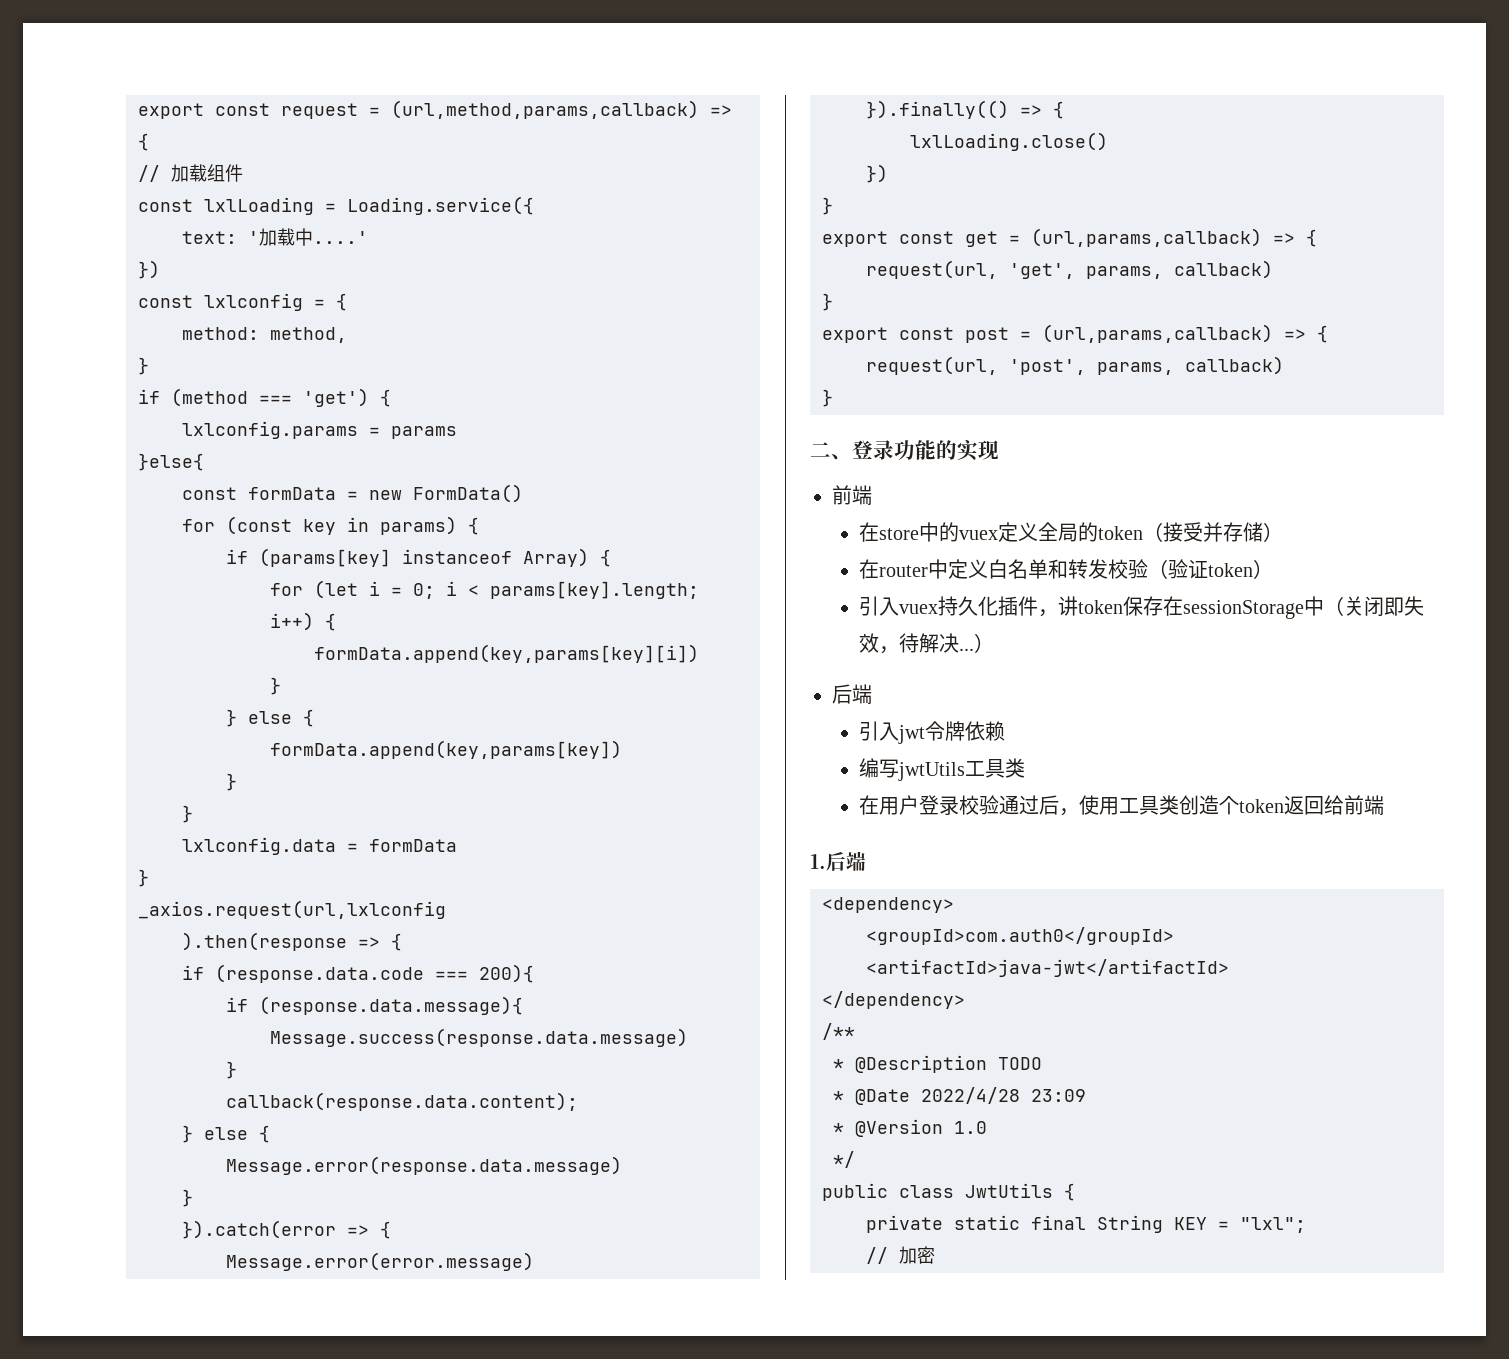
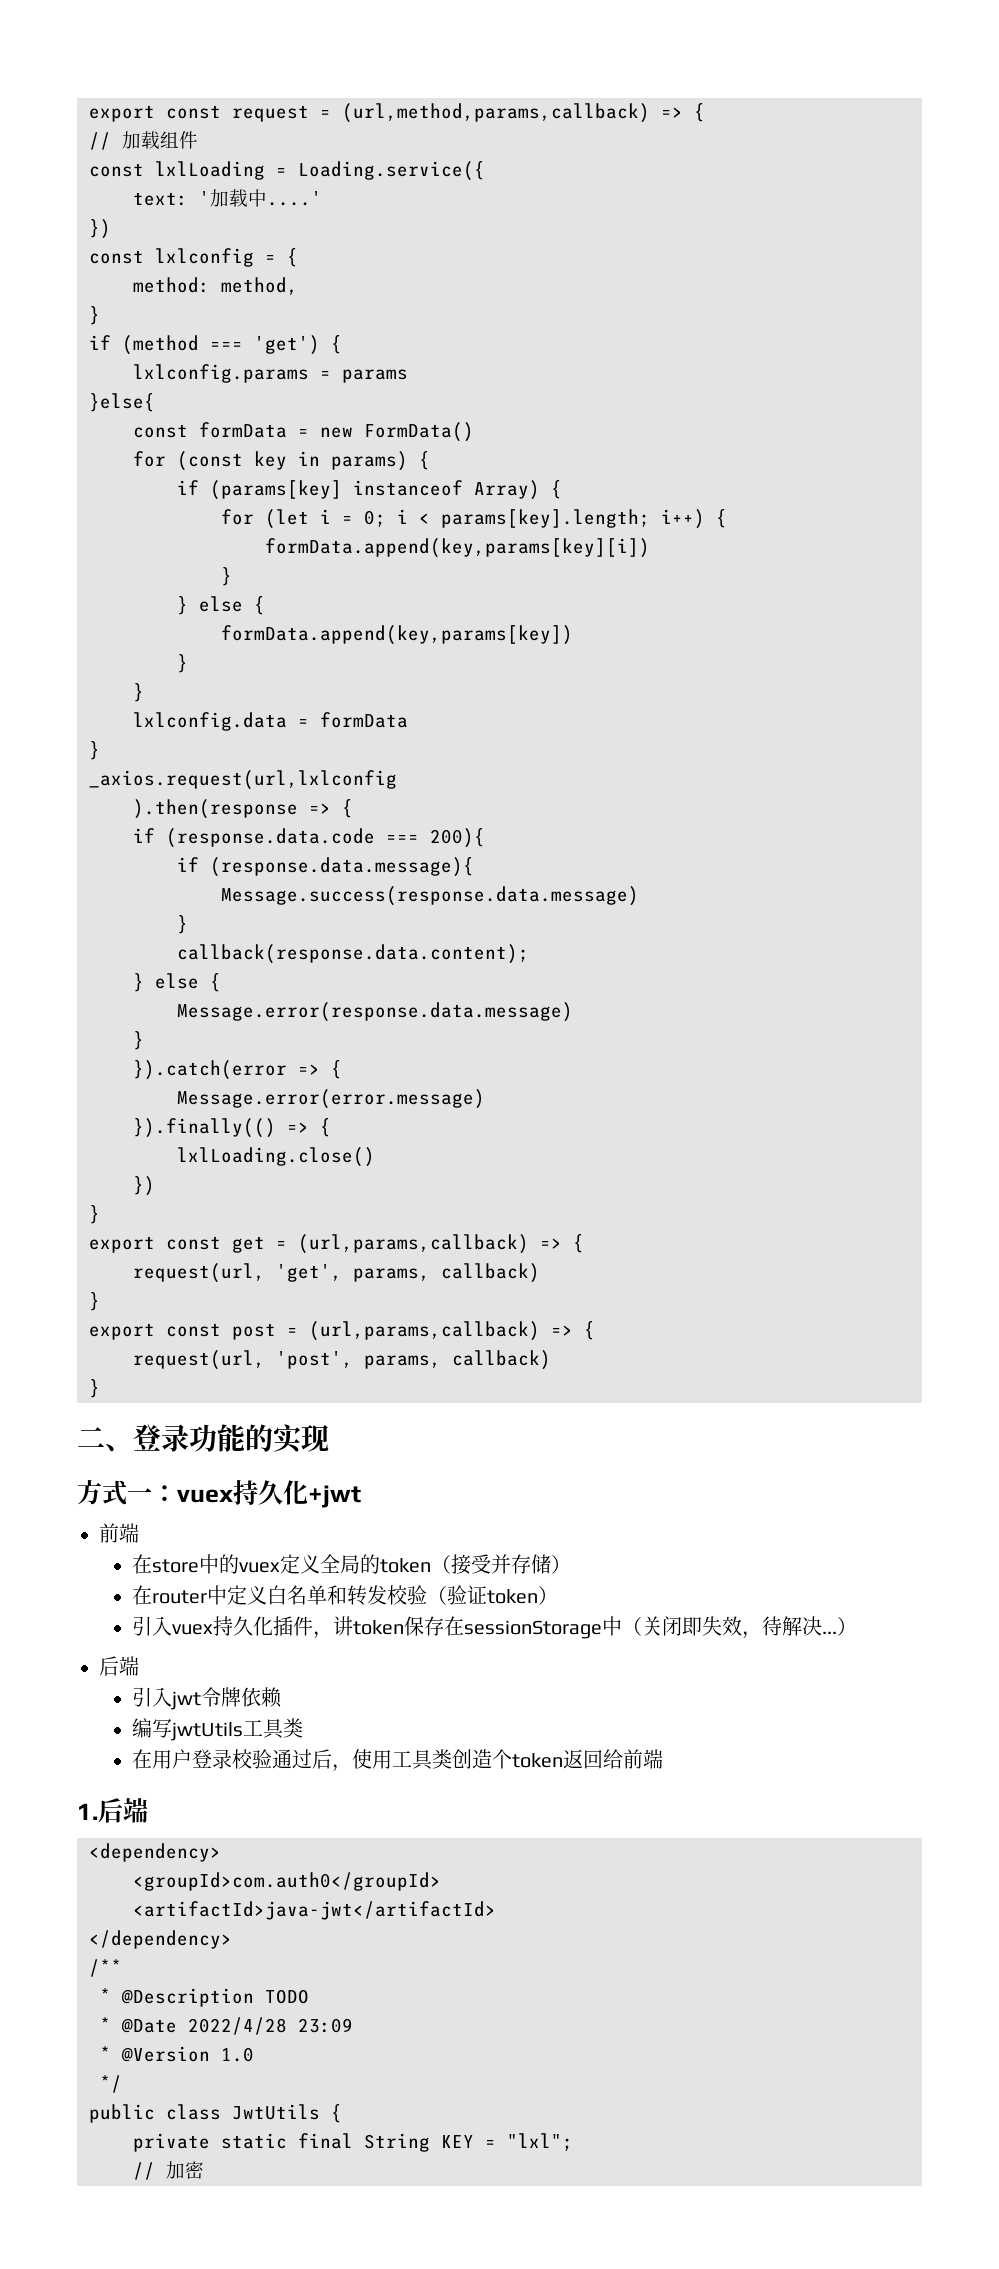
(999, 450) none -> [77,1480,361,1508] // 方式一：vuex持久化+jwt

